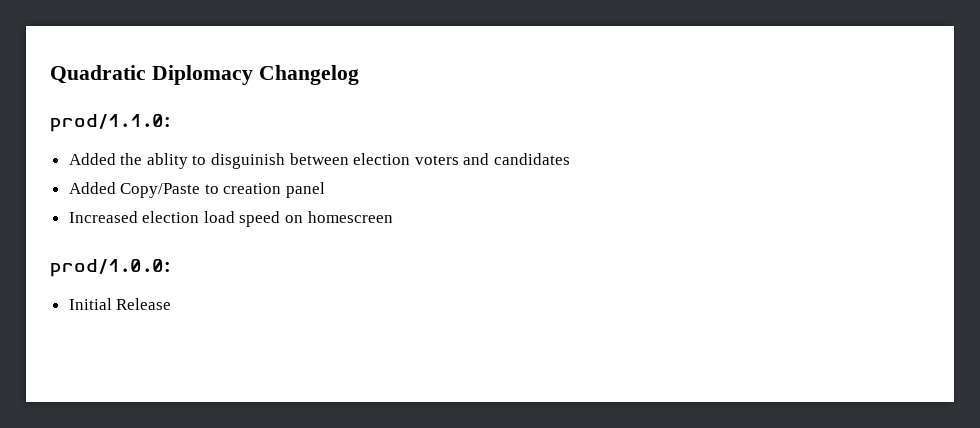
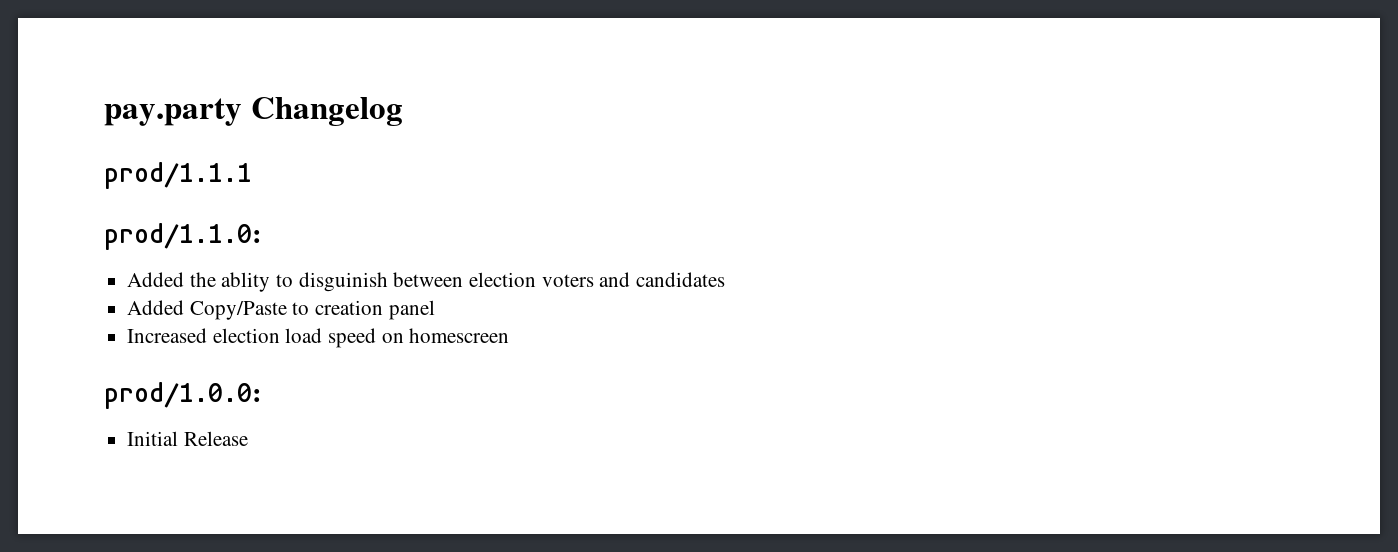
[50,65,253,85] Quadratic Diplomacy -> [104,98,242,126] pay.party
(359, 75) none -> [104,162,252,189] // prod/1.1.1

